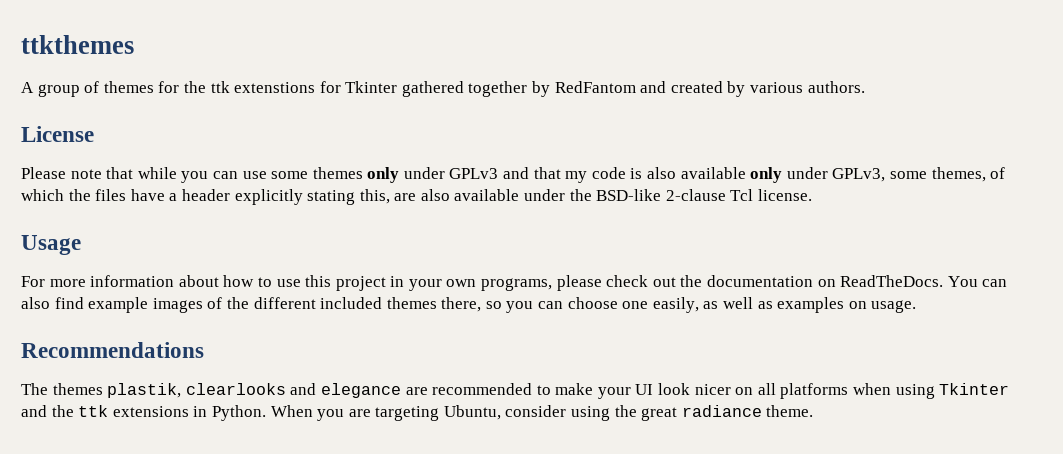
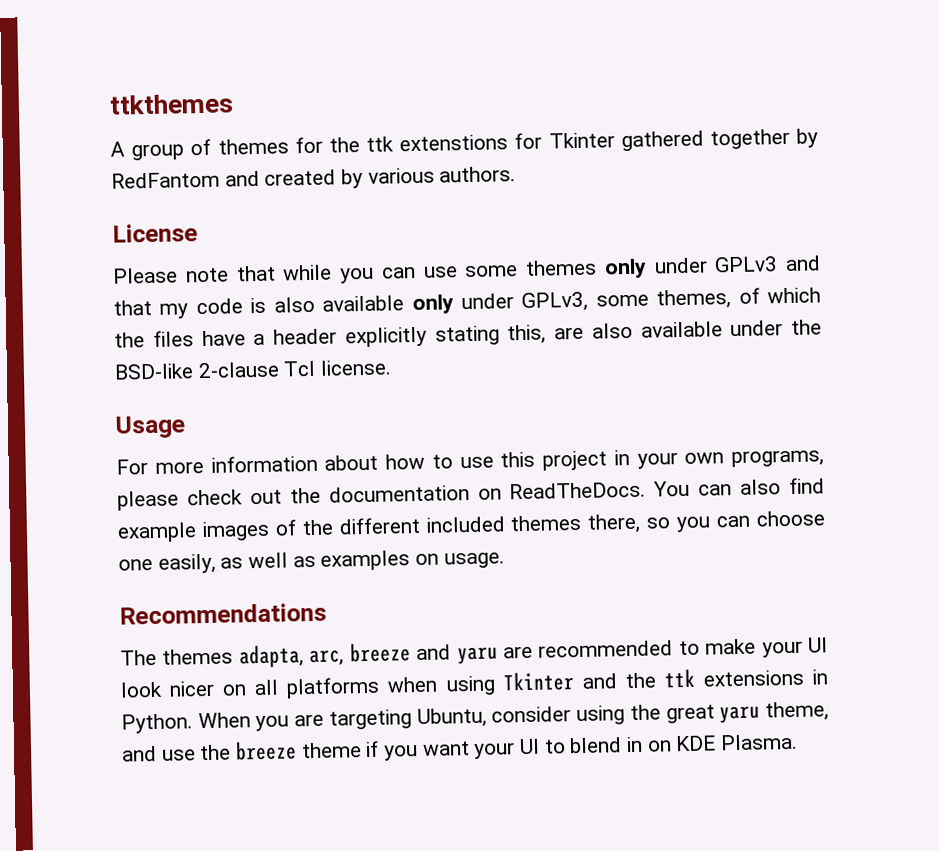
[107,383,401,398] plastik, clearlooks and elegance -> [238,642,498,669] adapta, arc, breeze and yaru
[681,405,814,417] radiance theme. -> [719,701,830,724] [121,733,799,762] yaru theme, and use the breeze theme if you want your UI to blend in on KDE Plasma.

